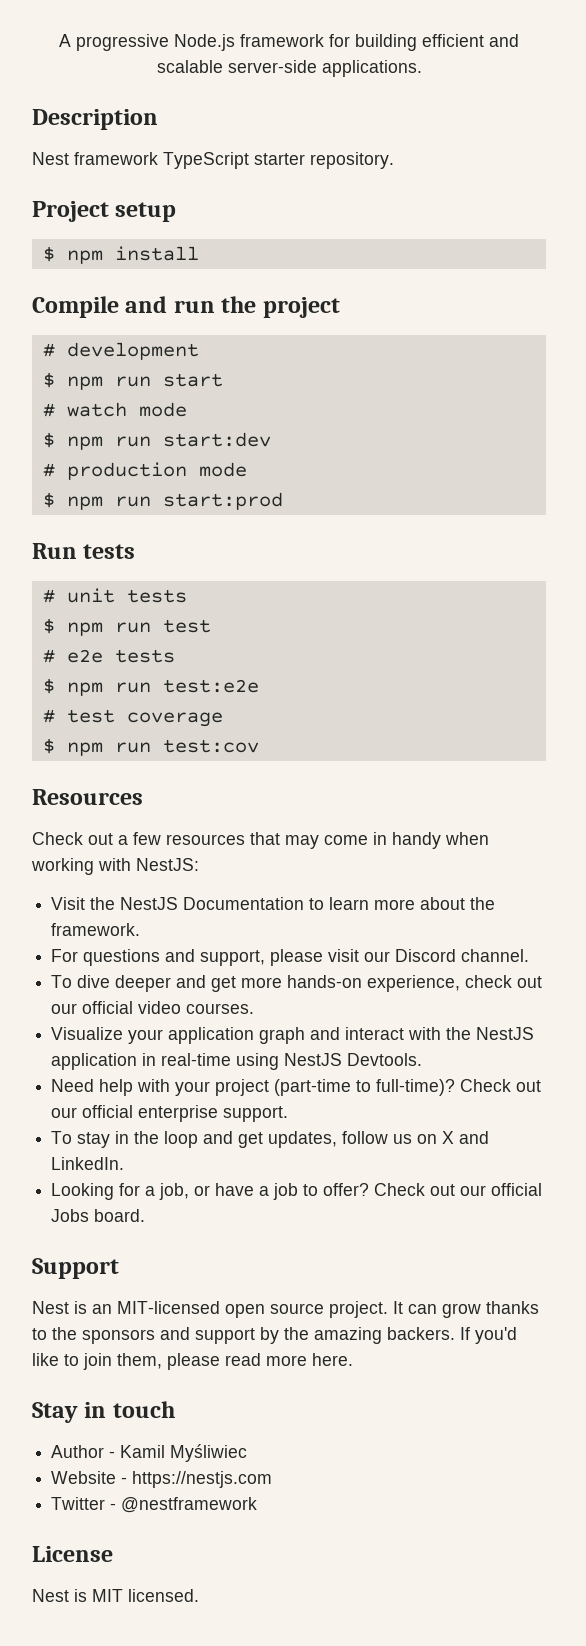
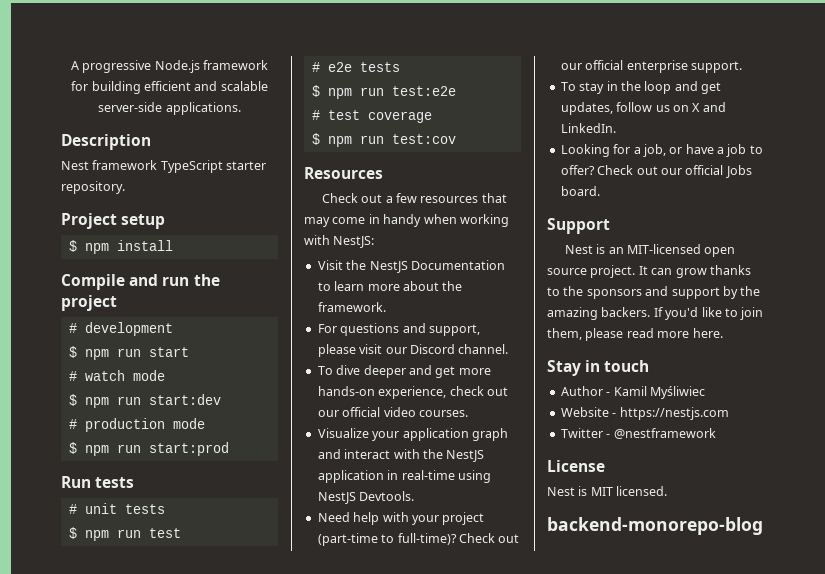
(199, 1595) none -> [547,517,763,535] // backend-monorepo-blog

